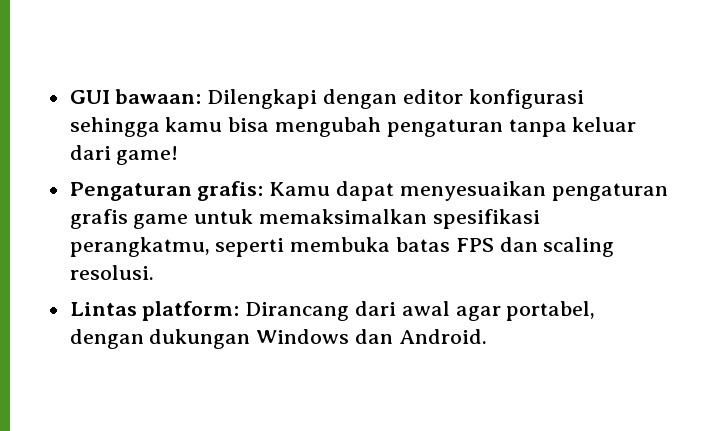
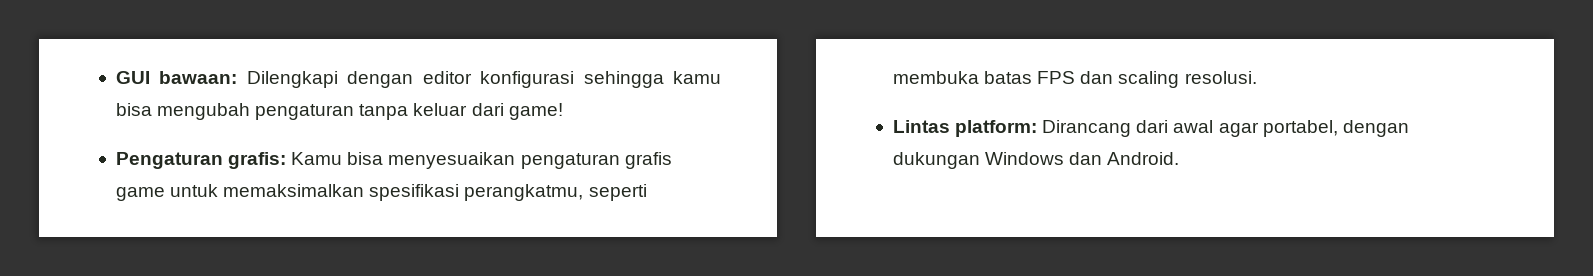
[336,181,395,201] dapat -> [347,152,384,165] bisa

